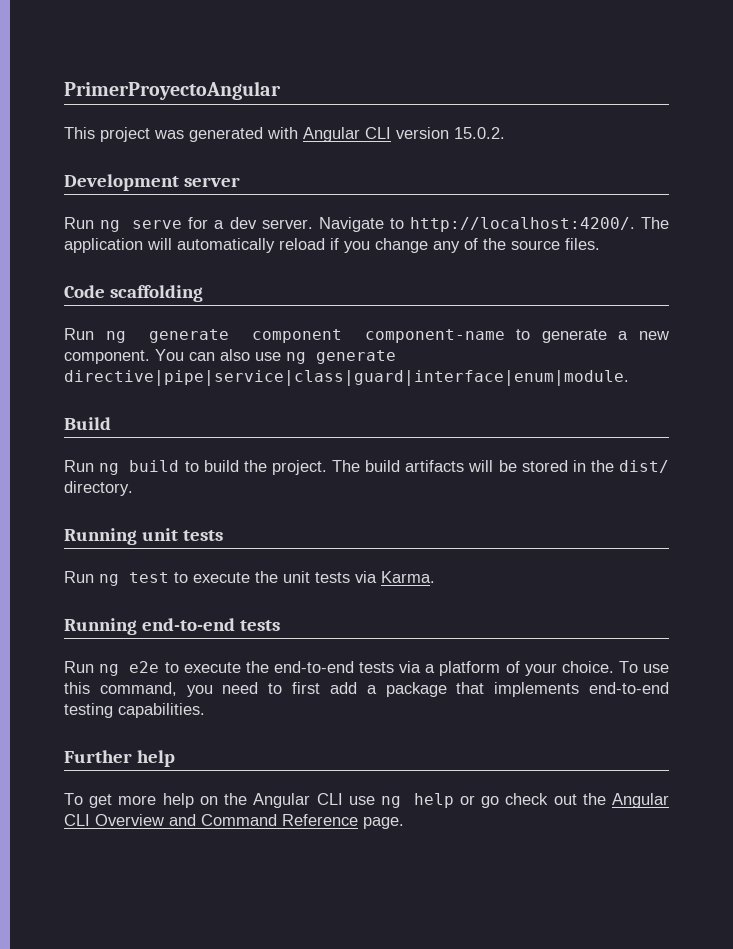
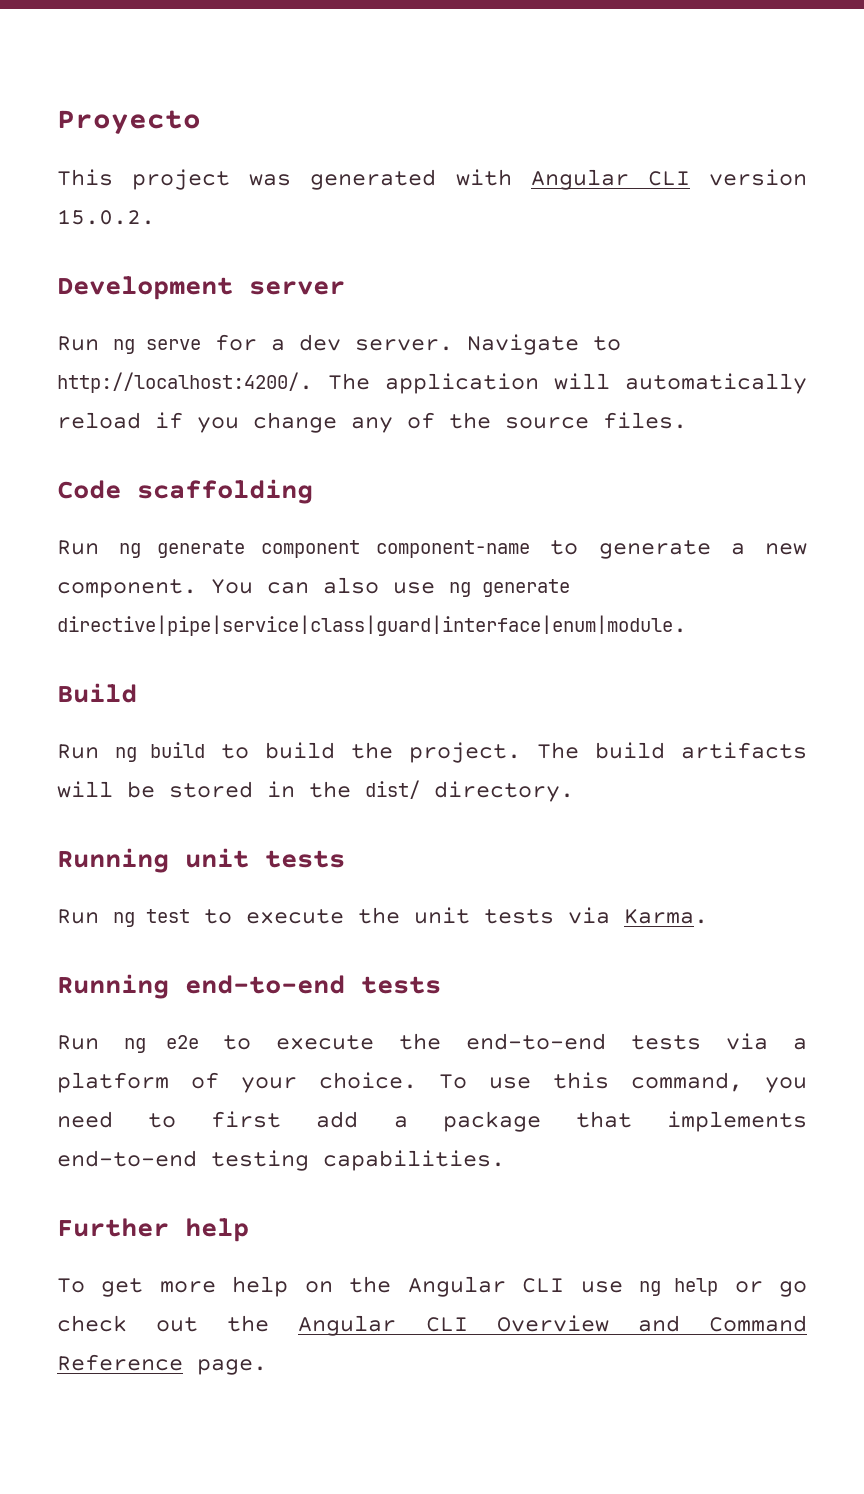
[64,81,281,100] PrimerProyectoAngular -> [57,110,201,134] Proyecto

